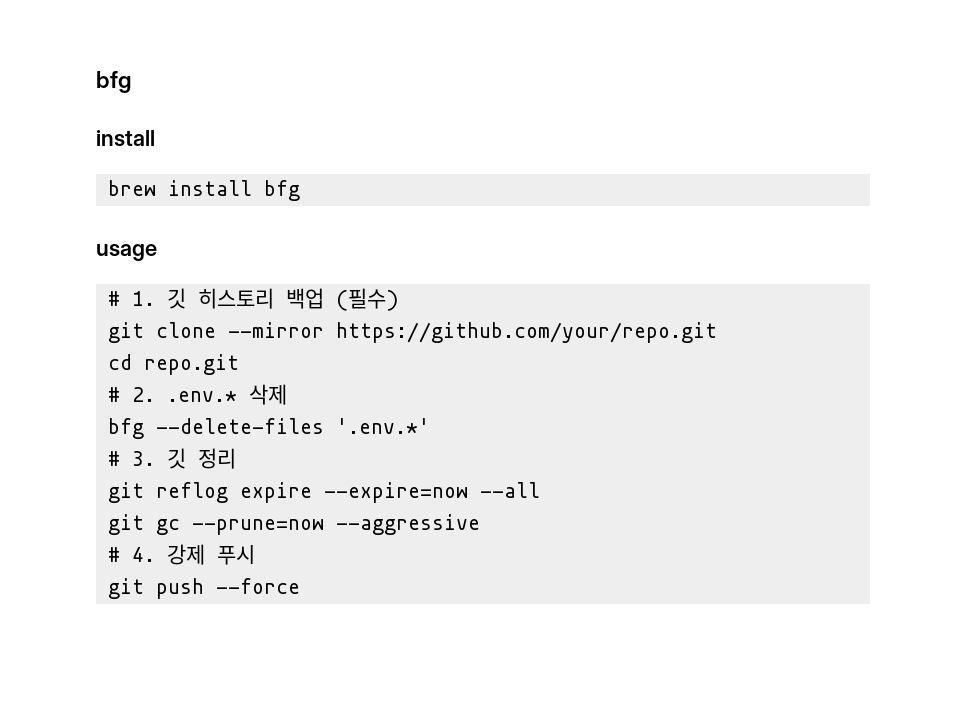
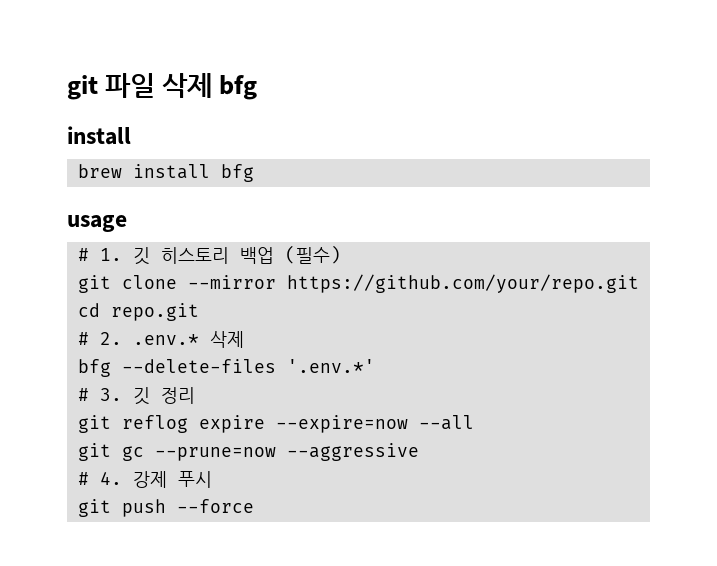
(96, 82) none -> [67,73,213,100] git 파일 삭제

